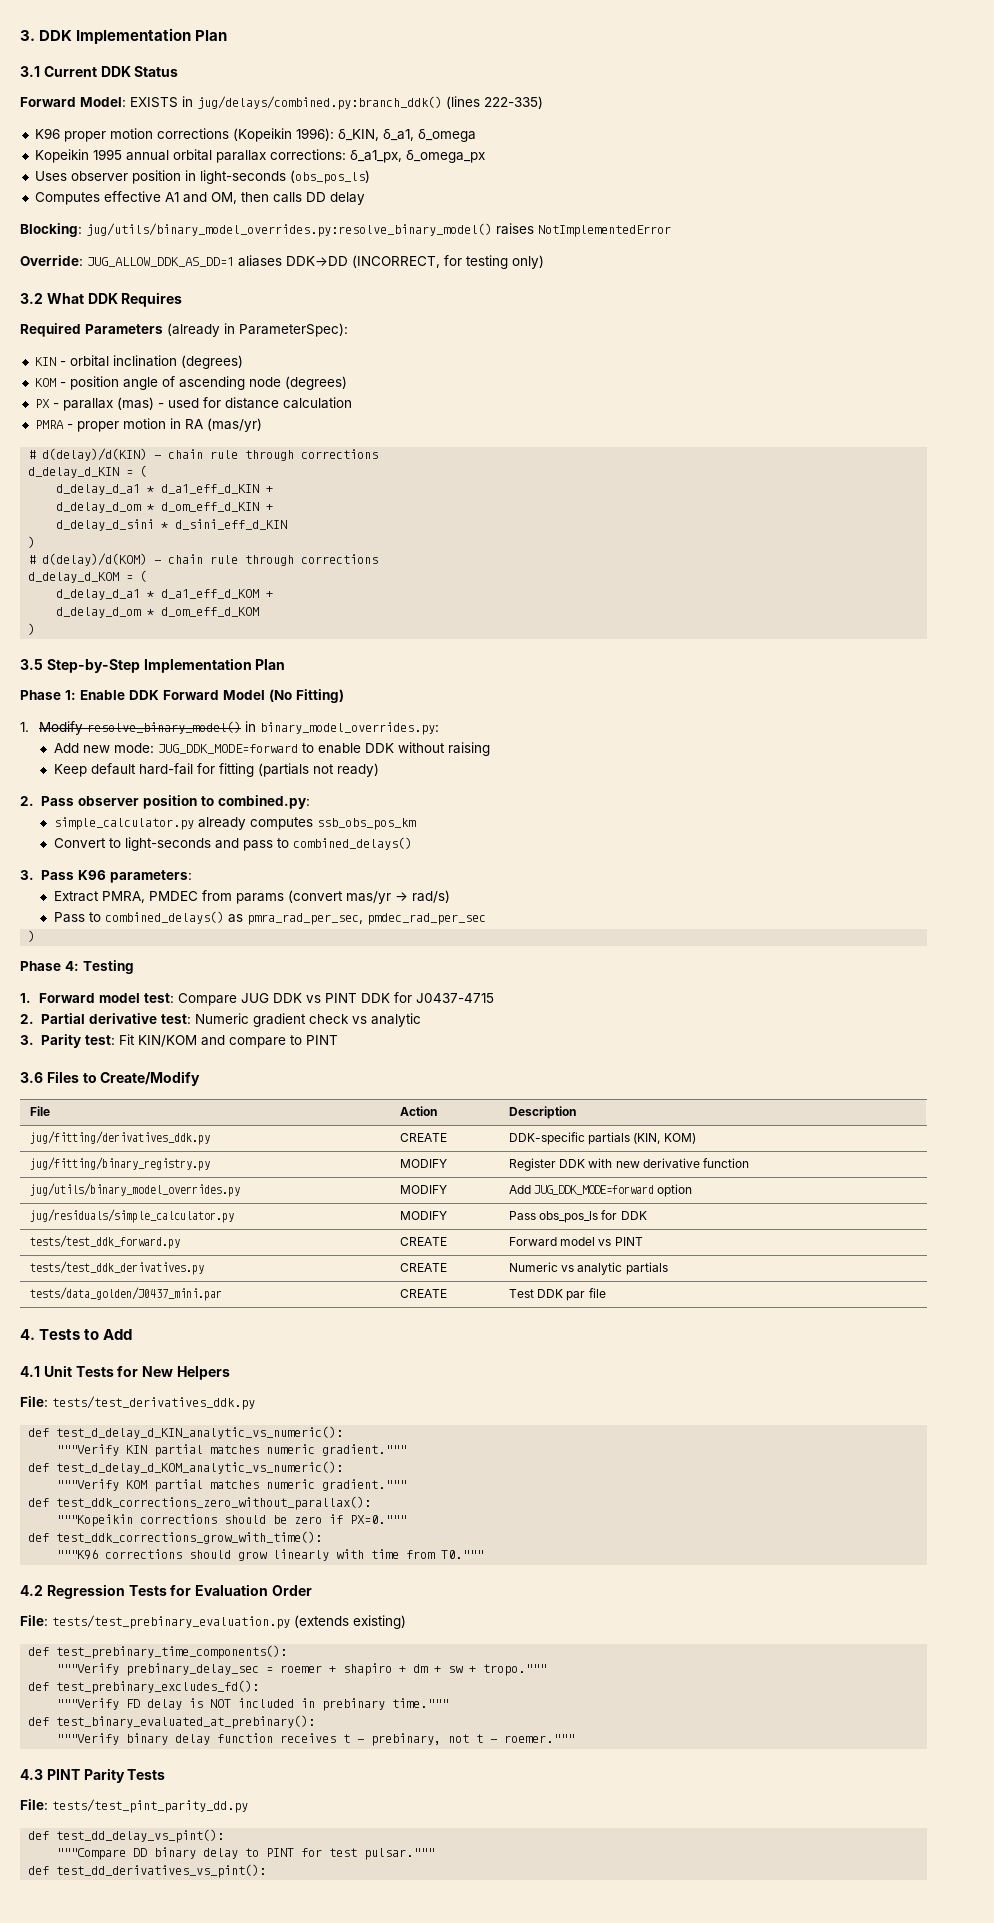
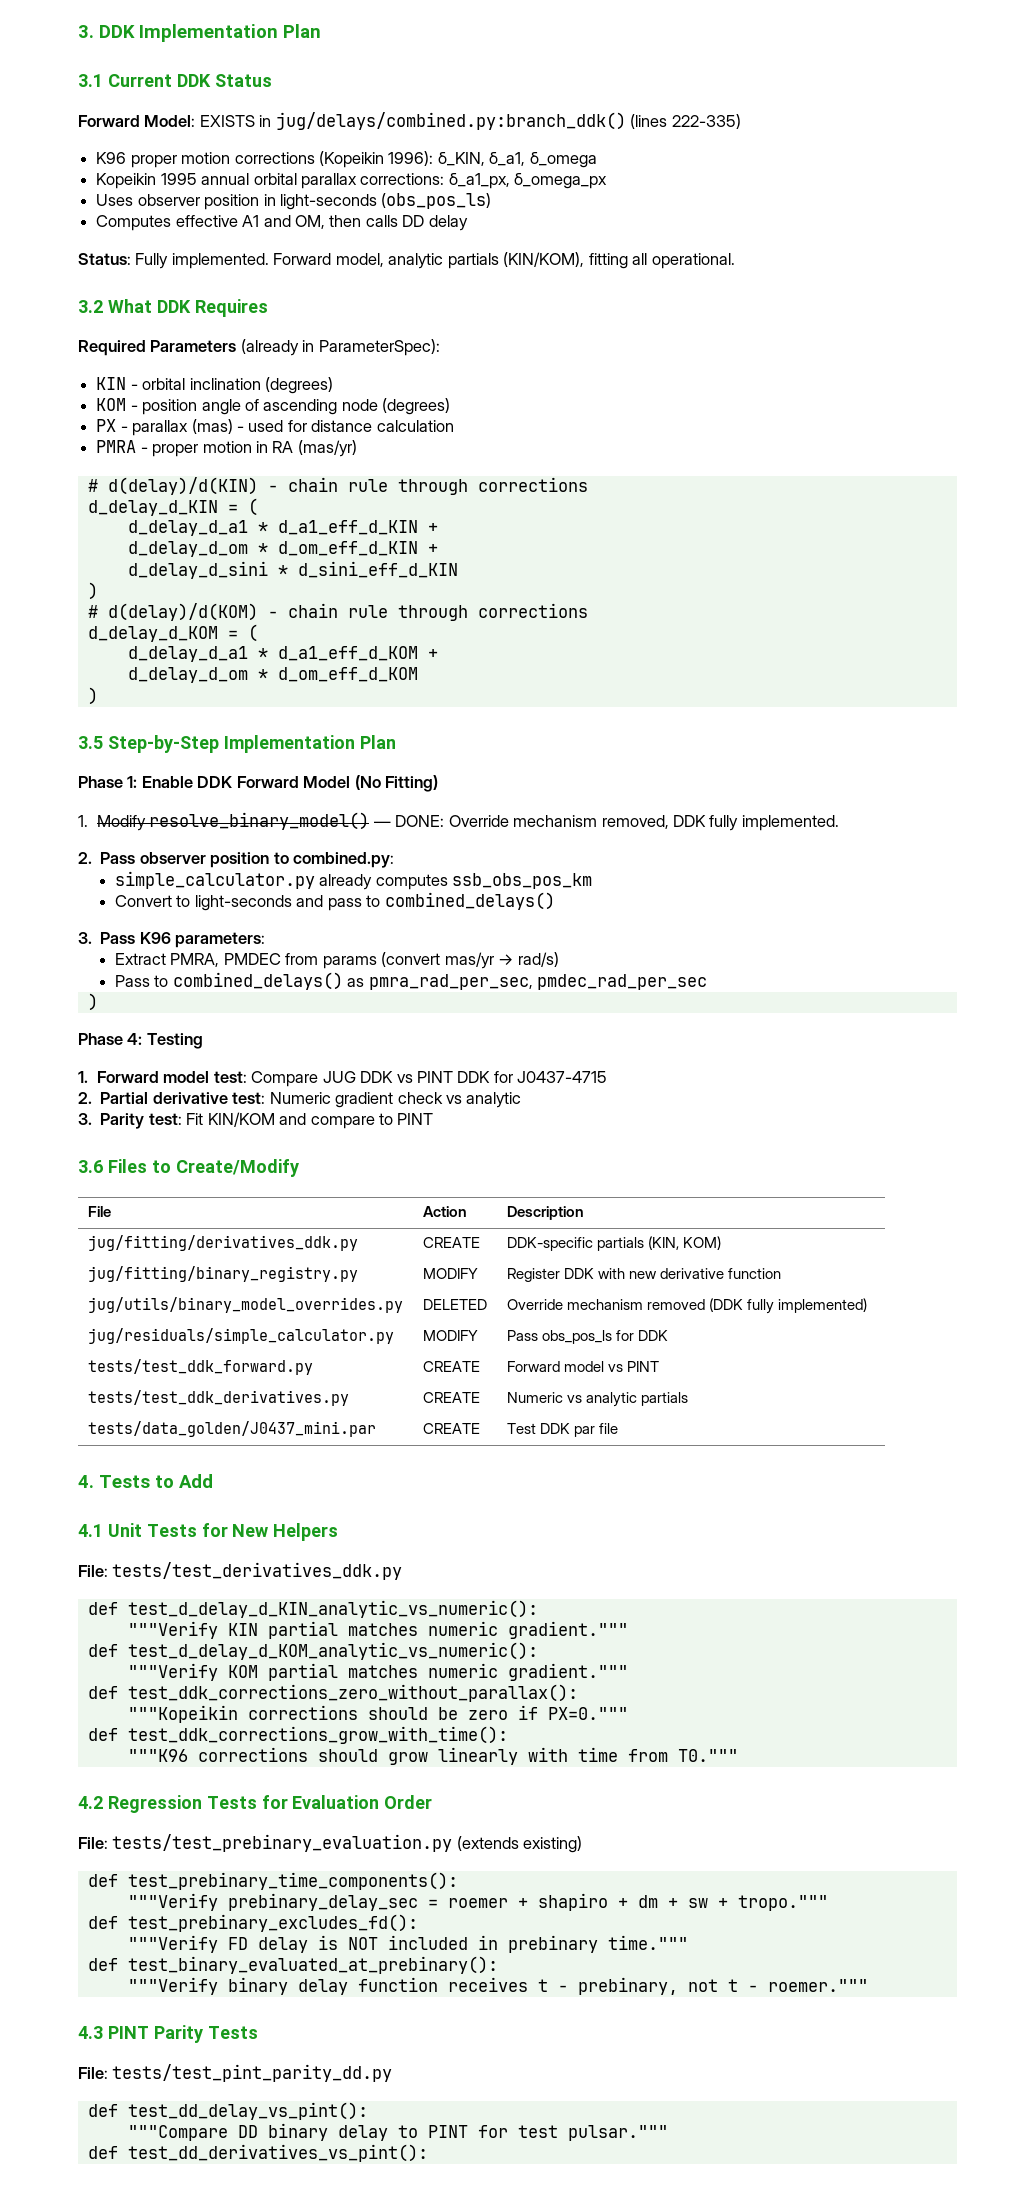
[20,223,671,237] [20,255,544,269] Blocking: jug/utils/binary_model_overrides.py:resolve_binary_model() raises NotImplementedError // Override: JUG_ALLOW_DDK_AS_DD=1 aliases DDK→DD (INCORRECT, for testing only) -> [78,252,735,269] Status: Fully implemented. Forward model, analytic partials (KIN/KOM), fitting all operational.
[244,721,439,735] [53,742,490,756] [53,763,379,777] in binary_model_overrides.py: // Add new mode: JUG_DDK_MODE=forward to enable DDK without raising // Keep default hard-fail for fitting (partials not ready) -> [373,815,839,831] — DONE: Override mechanism removed, DDK fully implemented.
[399,1185,447,1194] [508,1184,693,1197] MODIFY | Add JUG_DDK_MODE=forward option -> [422,1299,487,1310] [506,1298,867,1314] DELETED | Override mechanism removed (DDK fully implemented)

